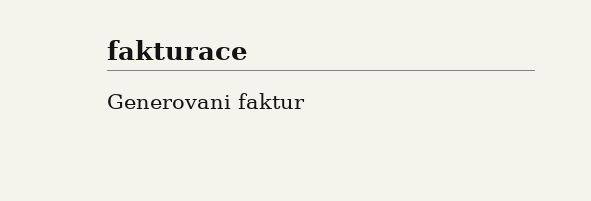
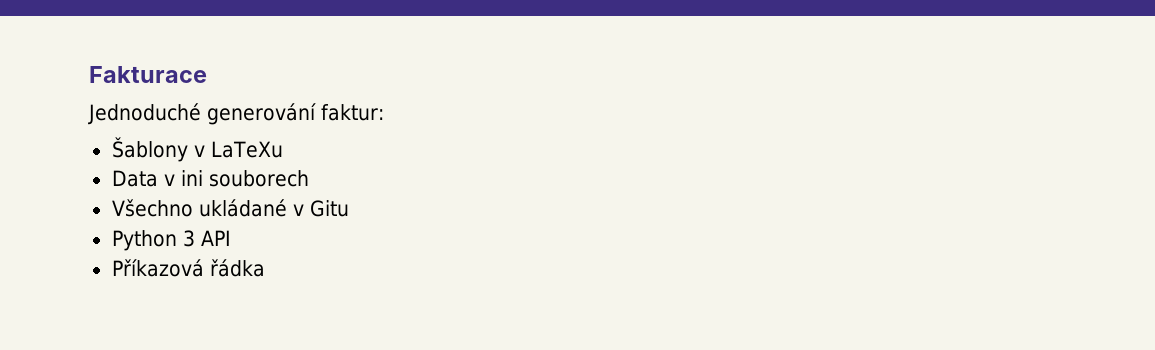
[107,40,248,60] [107,93,305,109] fakturace // Generovani faktur -> [89,66,207,83] [88,103,384,125] [111,137,283,162] [111,170,309,187] [111,199,349,217] [111,230,231,251] [111,259,265,277] Fakturace // Jednoduché generování faktur: // Šablony v LaTeXu // Data v ini souborech // Všechno ukládané v Gitu // Python 3 API // Příkazová řádka

